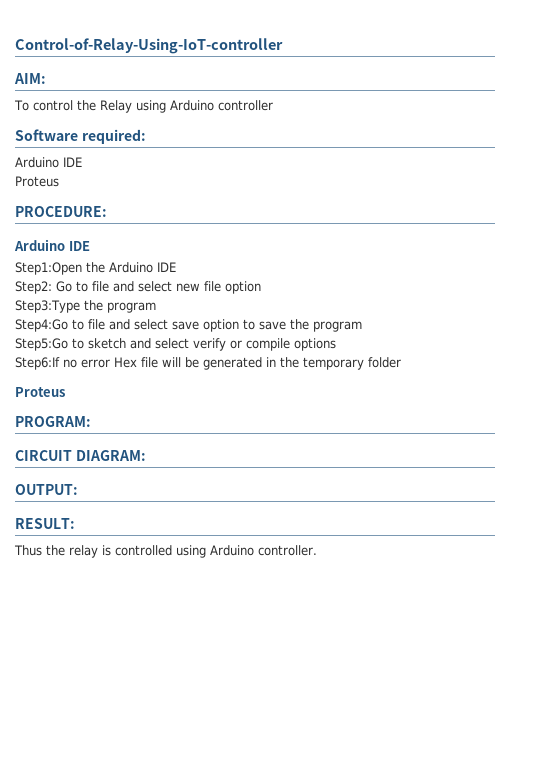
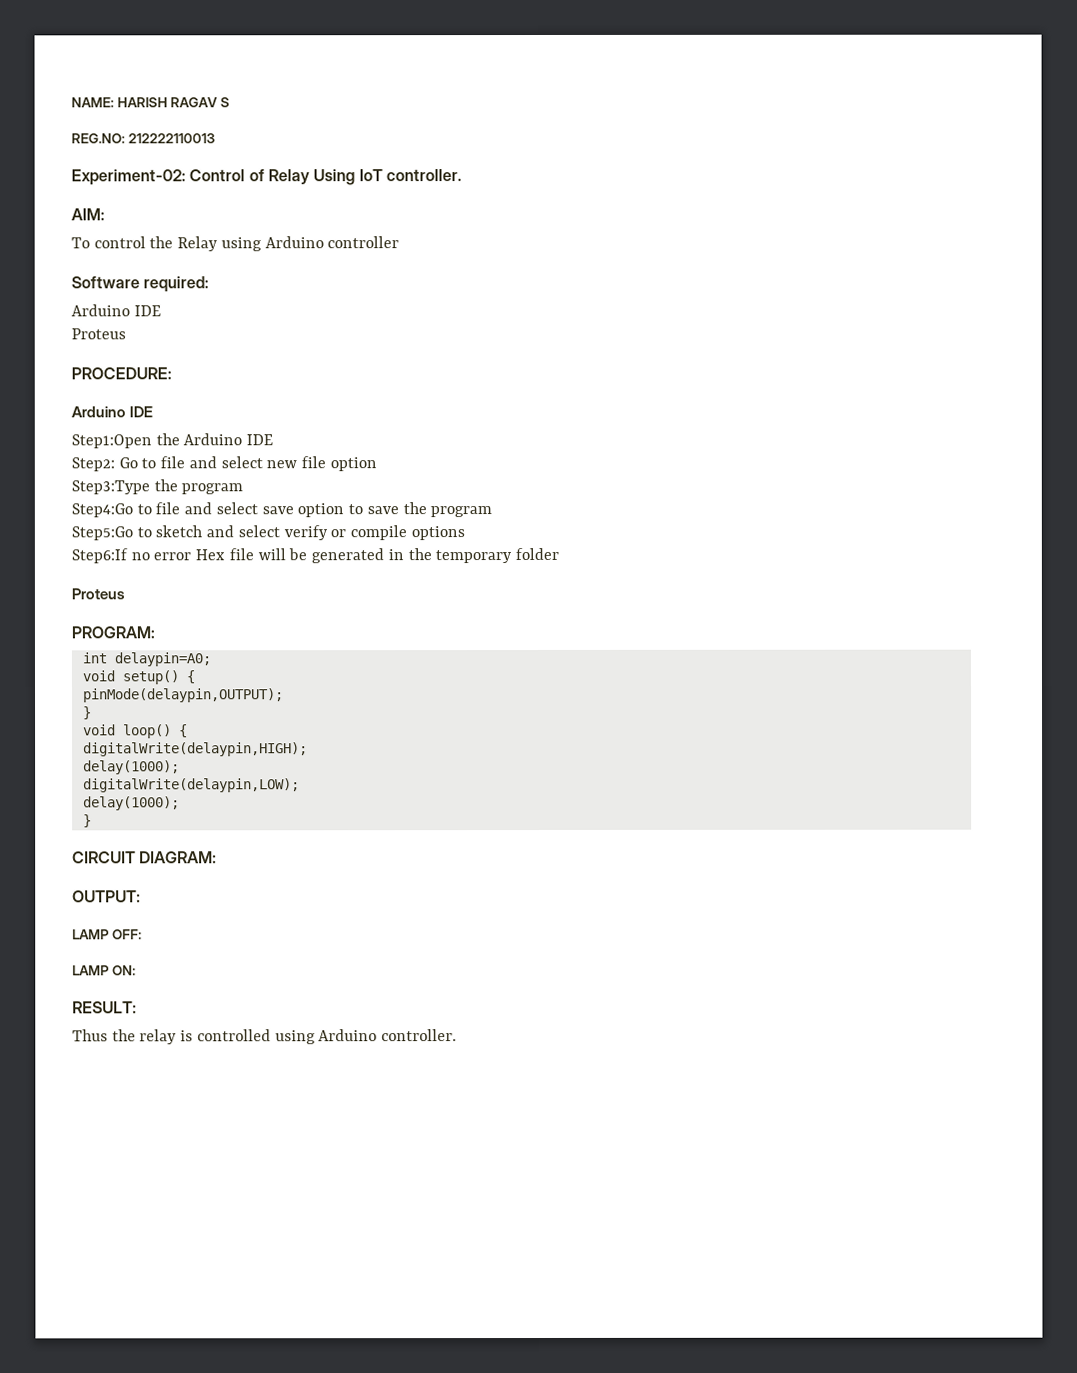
[15,38,283,54] Control-of-Relay-Using-IoT-controller -> [71,97,230,108] [71,133,215,144] [71,169,462,186] NAME: HARISH RAGAV S // REG.NO: 212222110013 // Experiment-02: Control of Relay Using IoT controller.
(91, 421) none -> [81,652,211,667] [81,670,195,685] [82,688,284,703] [82,706,92,720] [82,724,188,739] [82,742,308,757] [82,760,180,775] [82,778,300,793] [82,796,180,811] [82,814,92,828] // int delaypin=A0; // void setup() { // pinMode(delaypin,OUTPUT); // } // void loop() { // digitalWrite(delaypin,HIGH); // delay(1000); // digitalWrite(delaypin,LOW); // delay(1000); // }
(78, 489) none -> [72,929,142,940] [72,965,136,976] // LAMP OFF: // LAMP ON:

